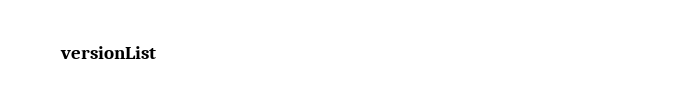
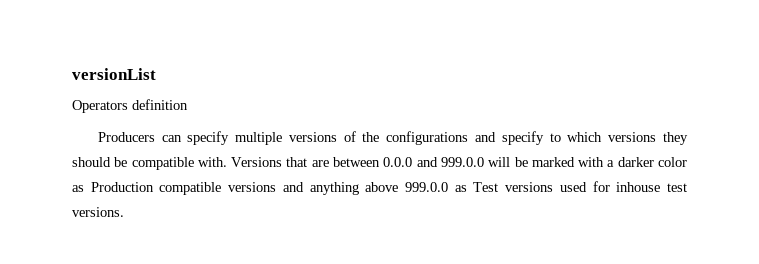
(156, 52) none -> [72,99,188,113] [97,131,689,145] [72,157,687,170] [72,181,687,195] [72,207,124,217] // Operators definition // Producers can specify multiple versions of the configurations and specify to which versions they should be compatible with. Versions that are between 0.0.0 and 999.0.0 will be marked with a darker color as Production compatible versions and anything above 999.0.0 as Test versions used for inhouse test versions.

